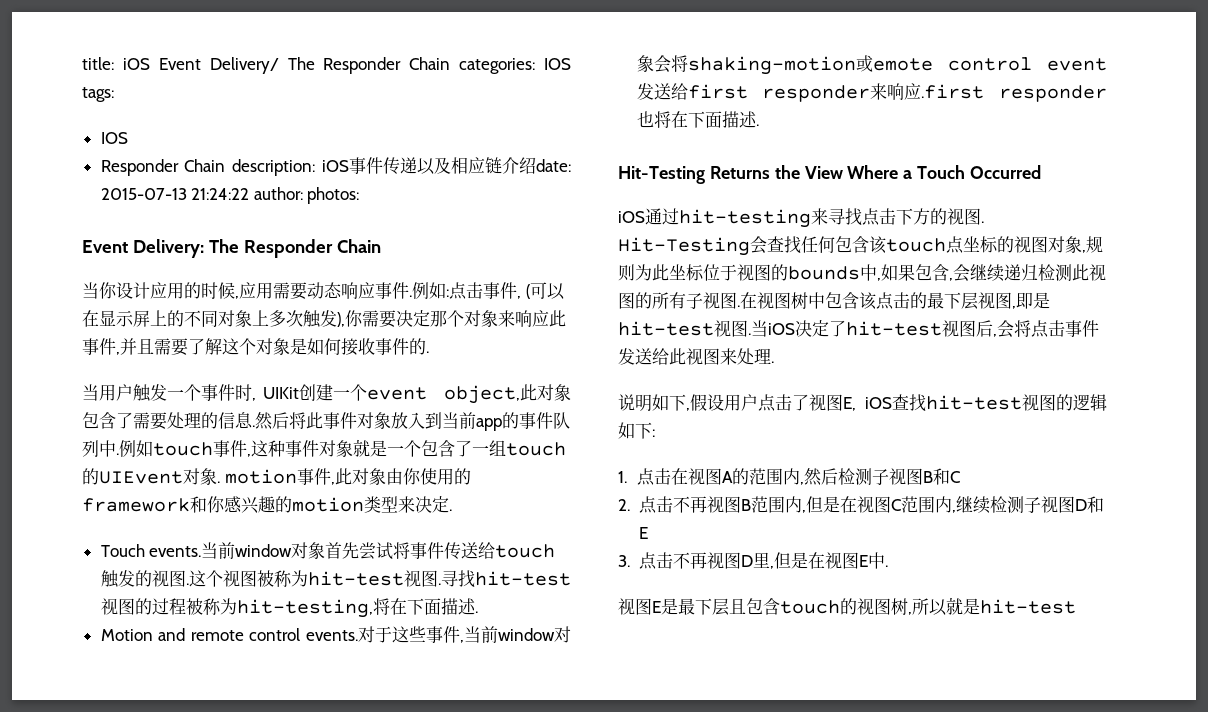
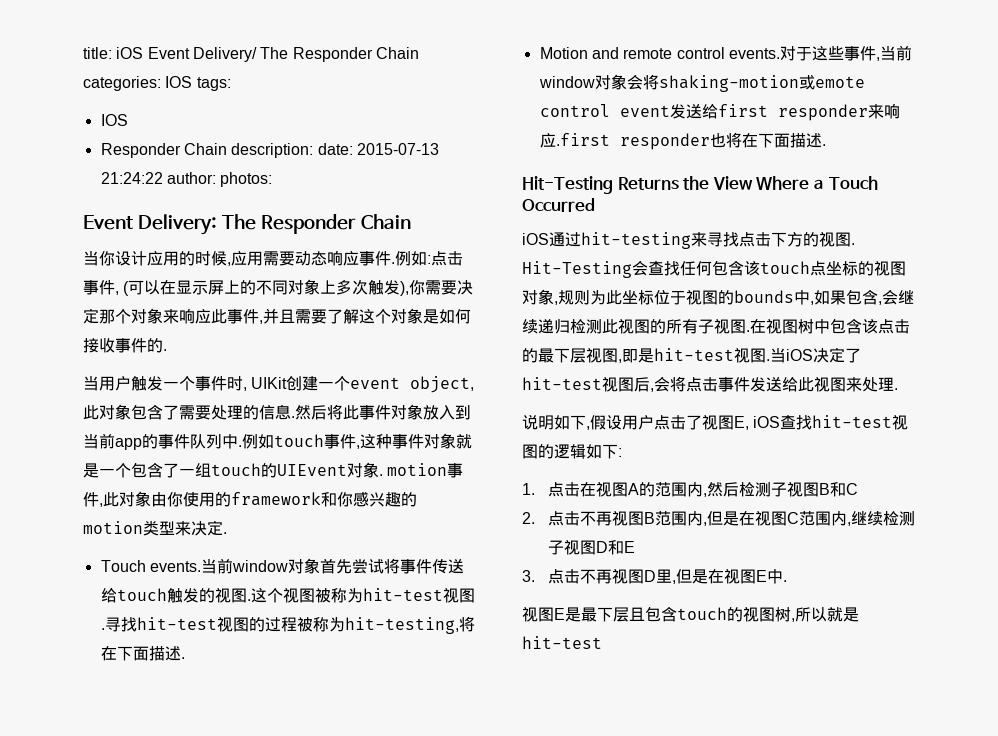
[322,157,536,175] iOS事件传递以及相应链介绍 -> (314, 150) none

